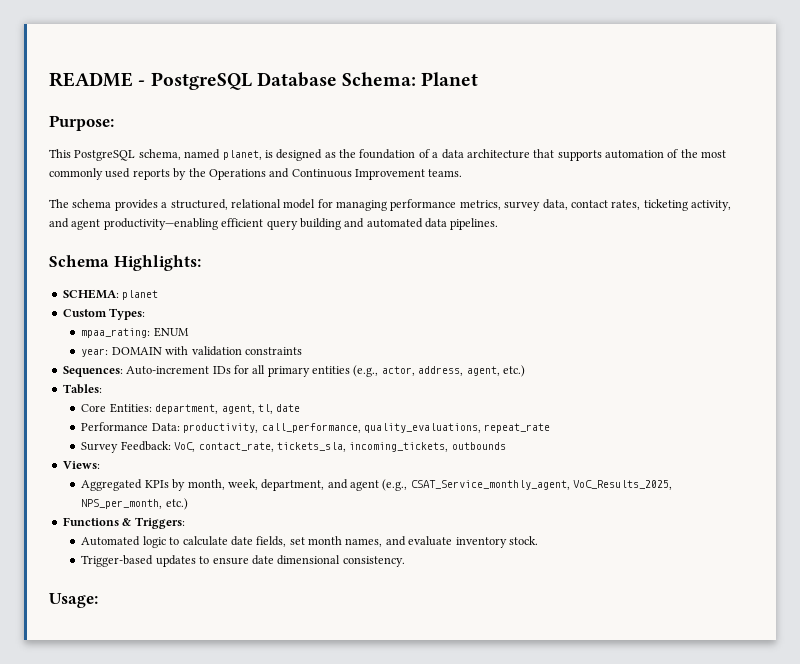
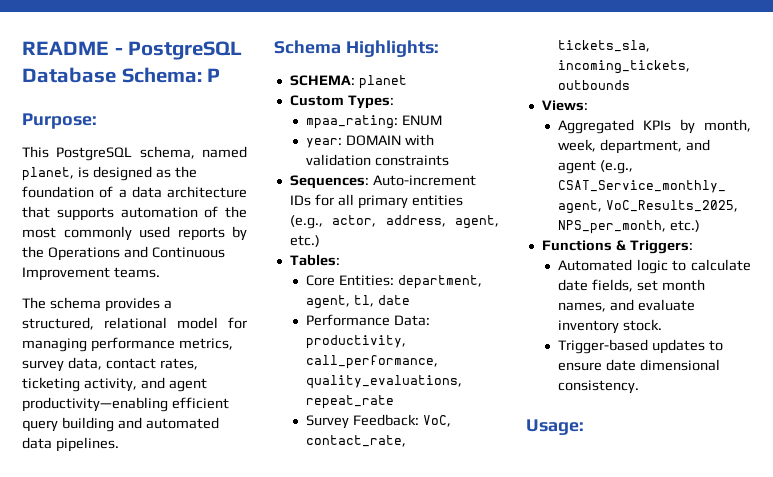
[421,72,479,86] Planet -> [207,68,221,82] P

